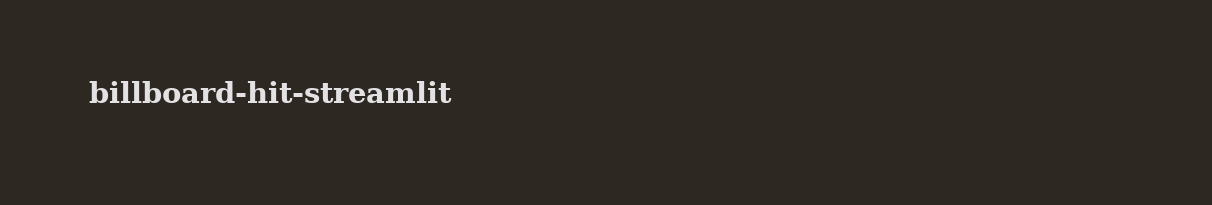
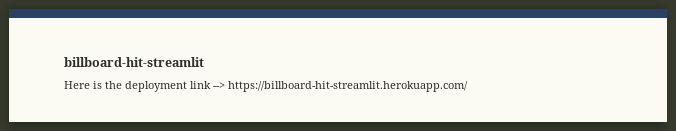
(452, 92) none -> [64,81,468,92] // Here is the deployment link --> https://billboard-hit-streamlit.herokuapp.com/

